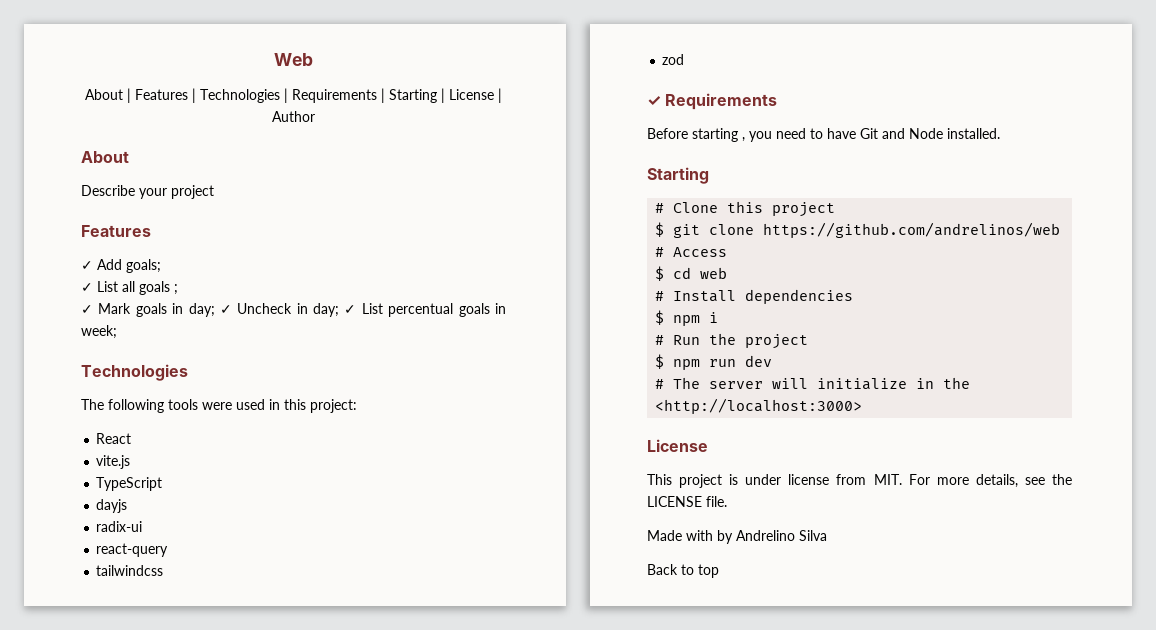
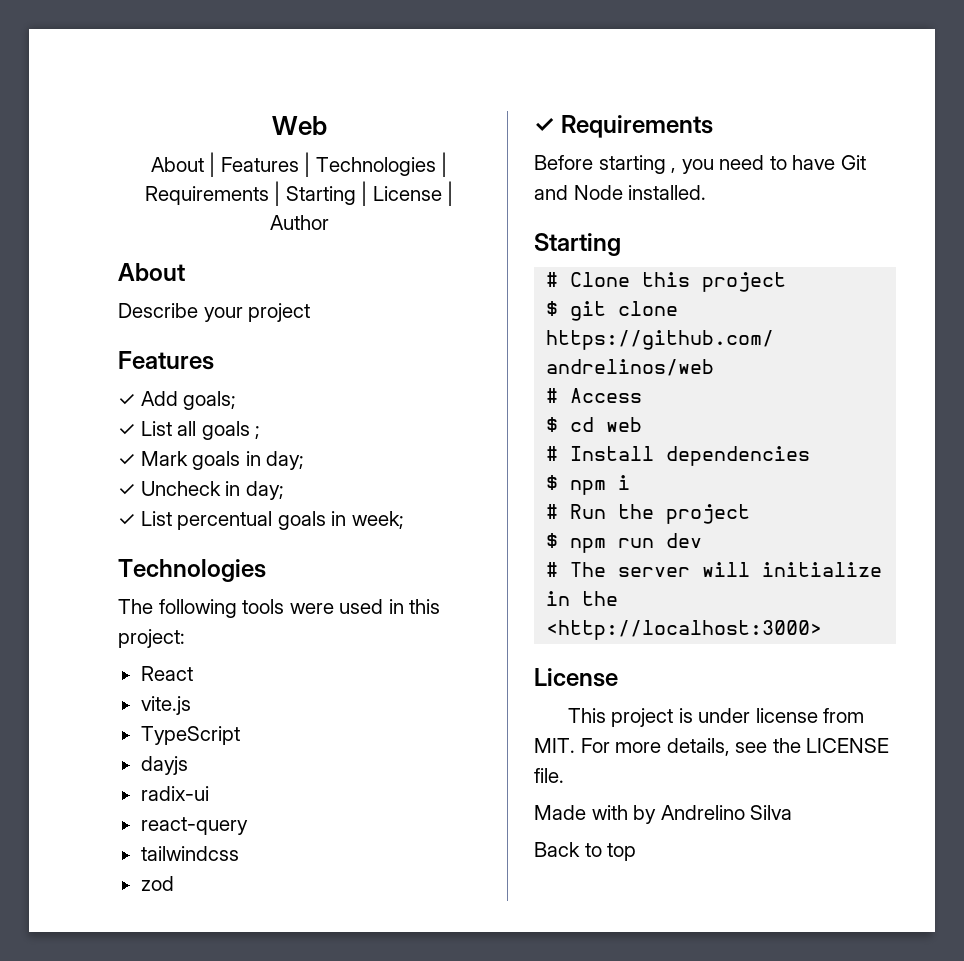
(215, 310) none -> (305, 460) //
(340, 310) none -> (284, 490) //

